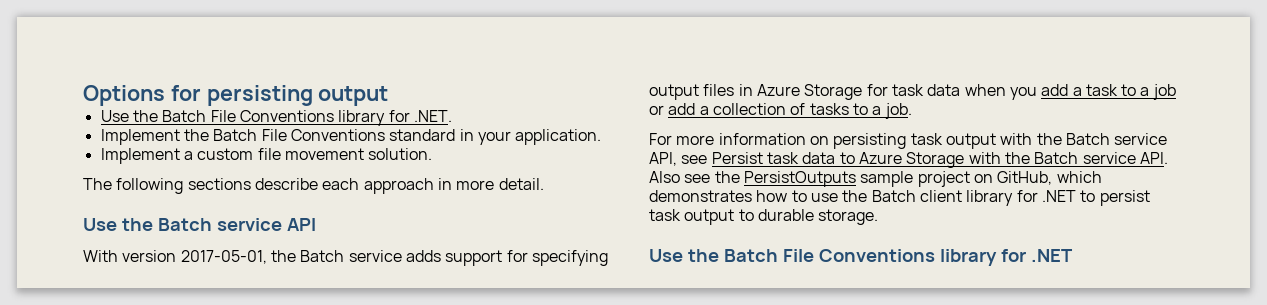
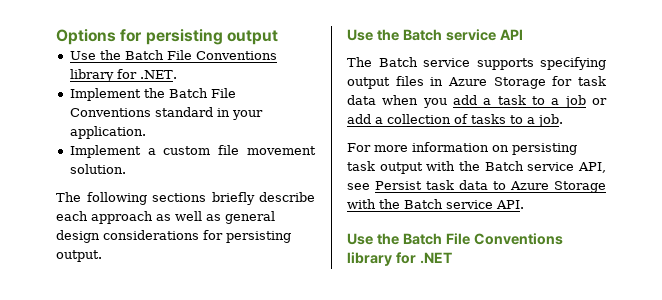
(251, 184) none -> [211,192,255,205] briefly
[437,178,544,190] in more detail. -> [156,211,275,224] [56,230,291,243] [56,250,102,262] as well as general design considerations for persisting output.
[83,250,528,266] With version 2017-05-01, the Batch service adds support for -> [347,57,534,70] The Batch service supports
[649,171,1102,187] [649,190,1150,206] [649,209,879,225] Also see the PersistOutputs sample project on GitHub, which demonstrates how to use the Batch client library for .NET to persist task output to durable storage. -> (524, 204) none

